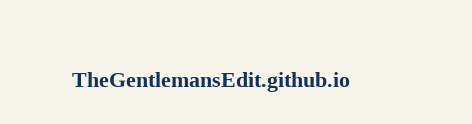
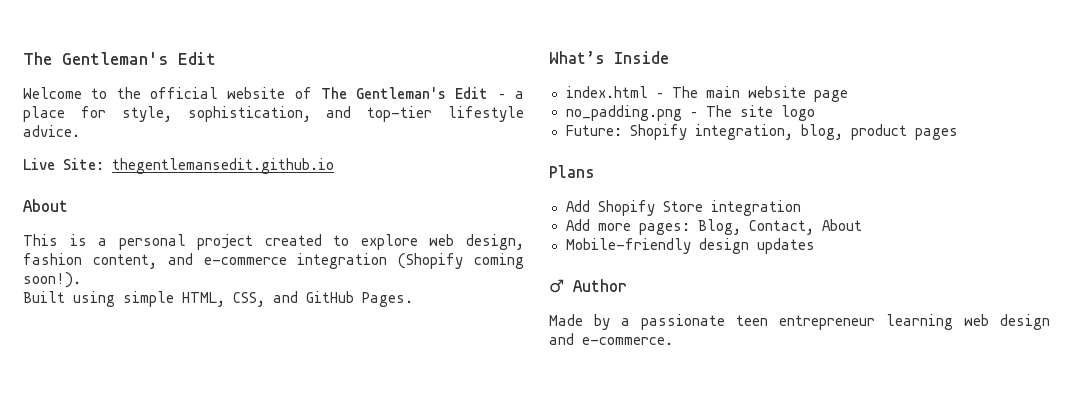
[72,72,350,92] TheGentlemansEdit.github.io -> [23,52,216,65] [23,87,524,99] [23,106,524,122] [23,125,80,137] [23,158,334,174] [23,199,68,212] [23,234,524,250] [23,253,524,269] [23,272,81,288] [23,291,413,307] [549,51,669,64] [565,86,848,102] [565,105,815,121] [565,124,958,140] [549,165,595,178] [565,200,801,216] [565,219,862,235] [565,238,815,254] [549,279,627,293] [549,314,1050,330] [549,333,673,345] The Gentleman's Edit // Welcome to the official website of The Gentleman's Edit – a place for style, sophistication, and top-tier lifestyle advice. // Live Site: thegentlemansedit.github.io // About // This is a personal project created to explore web design, fashion content, and e-commerce integration (Shopify coming soon!). // Built using simple HTML, CSS, and GitHub Pages. // What’s Inside // index.html – The main website page // no_padding.png – The site logo // Future: Shopify integration, blog, product pages // Plans // Add Shopify Store integration // Add more pages: Blog, Contact, About // Mobile-friendly design updates // ♂ Author // Made by a passionate teen entrepreneur learning web design and e-commerce.

